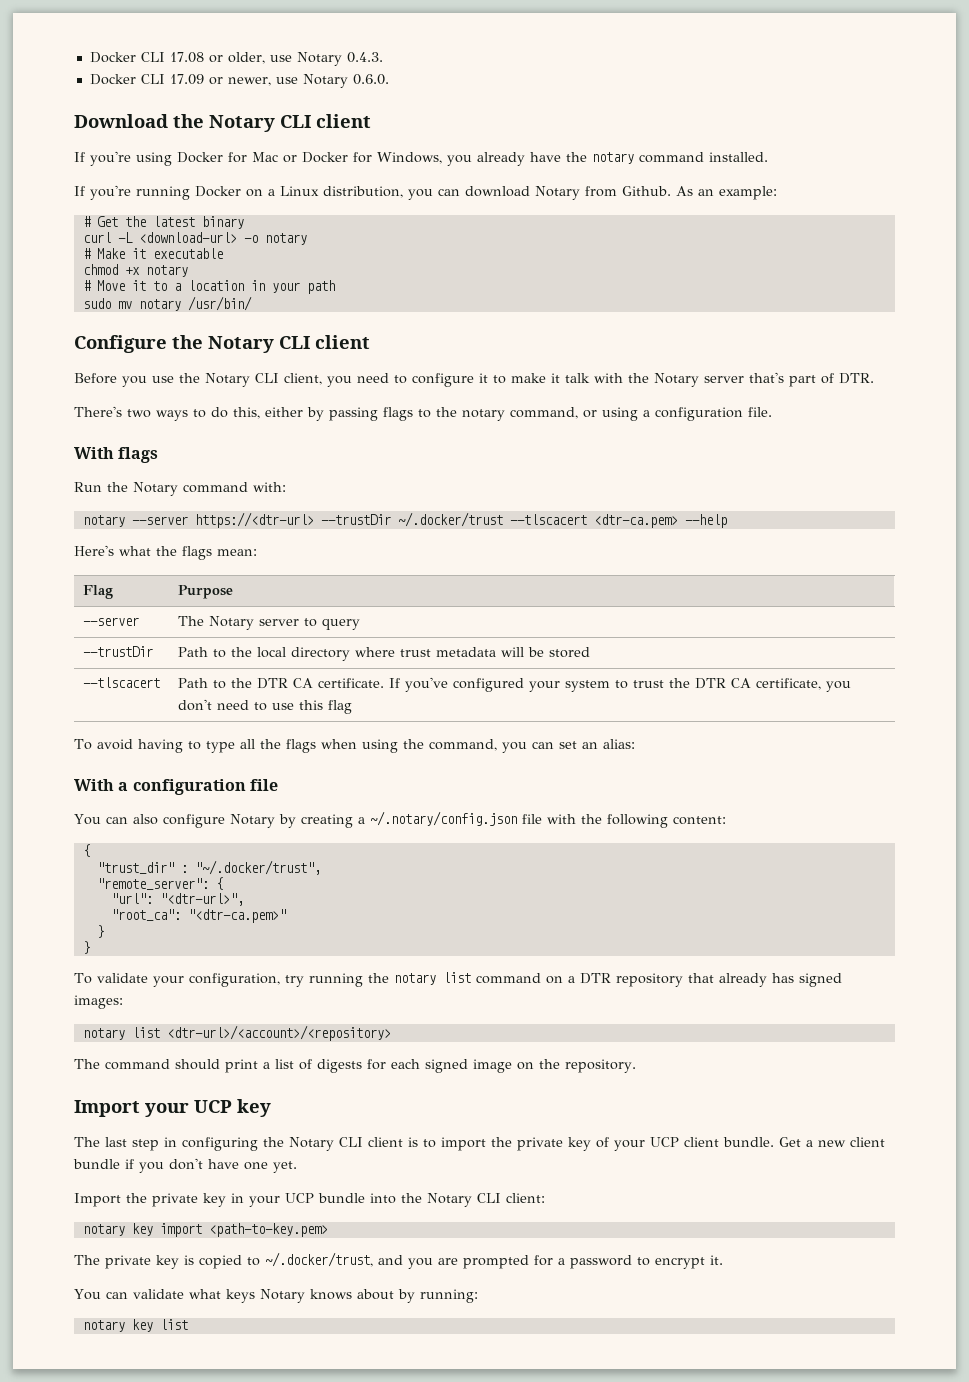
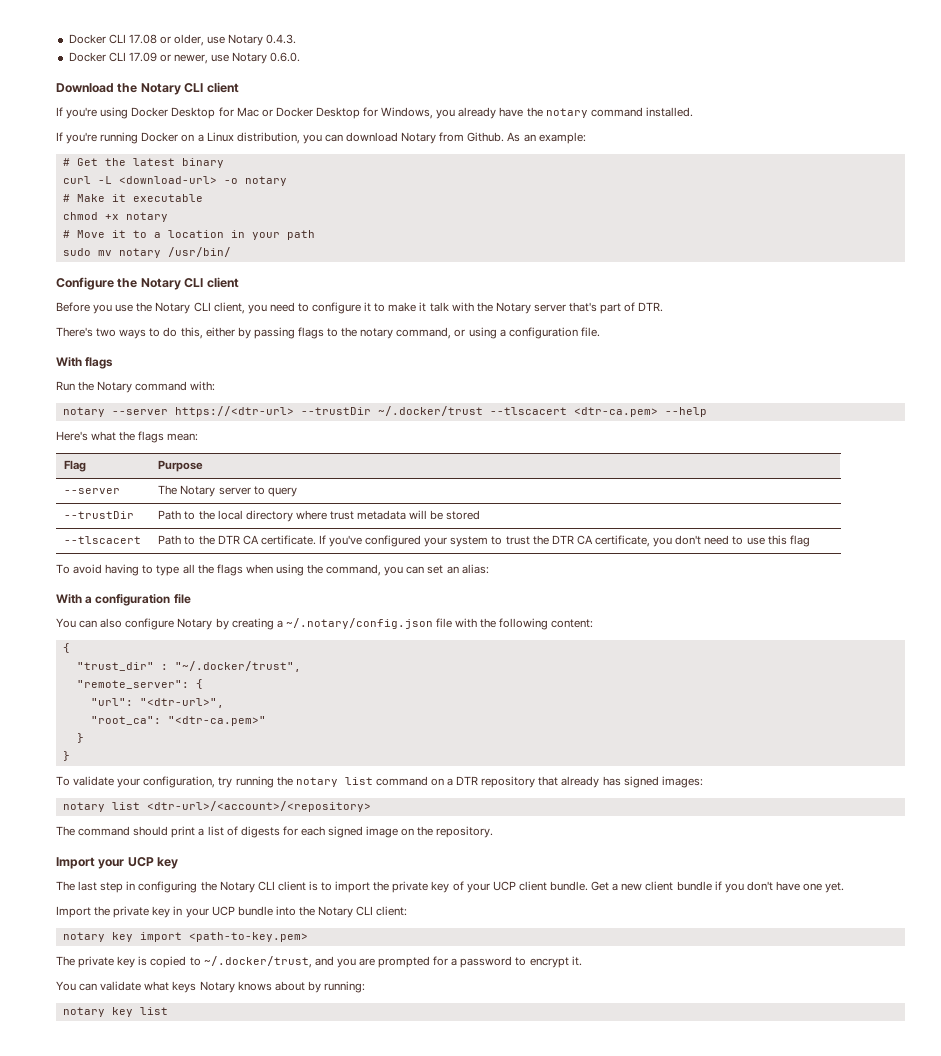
(223, 157) none -> [171,107,216,119] Desktop
(348, 157) none -> [315,107,360,119] Desktop

